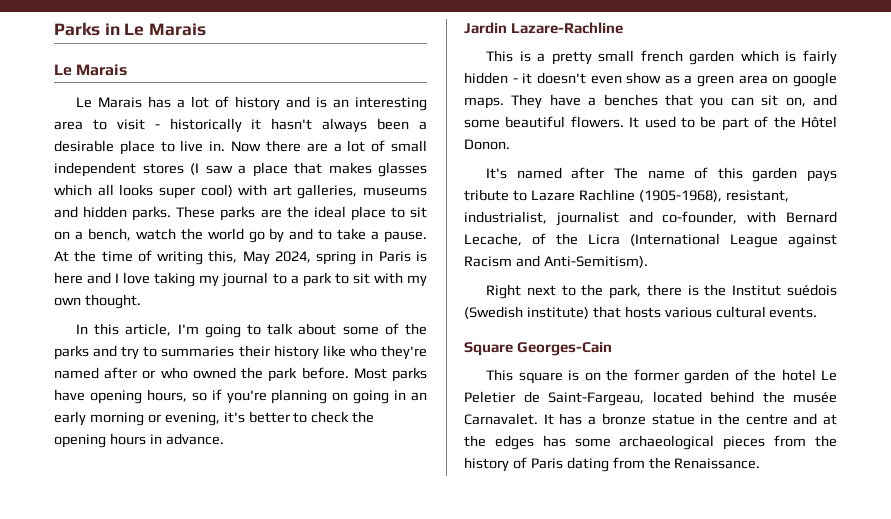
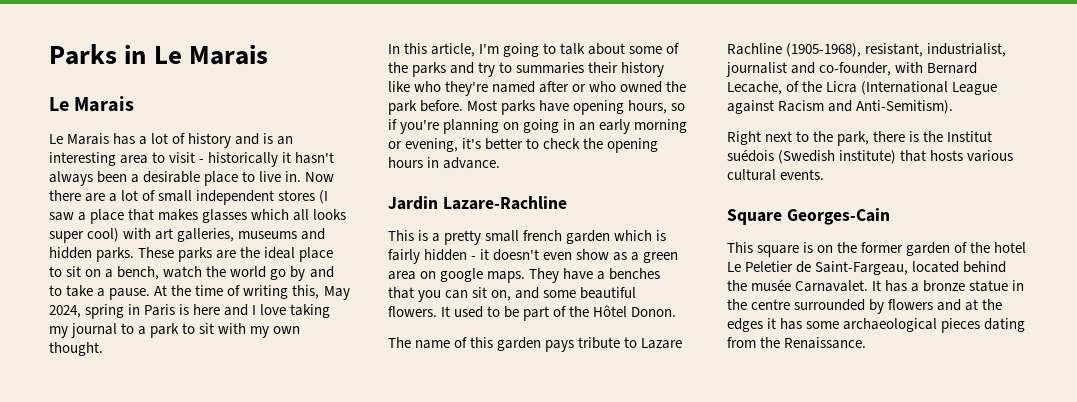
[486,167,605,179] It's named after -> (677, 312) none
(788, 419) none -> [794,299,934,314] surrounded by flowers
(534, 442) none -> [767,318,777,329] it
[774,435,838,447] [464,457,563,472] from the history of Paris -> (981, 325) none

